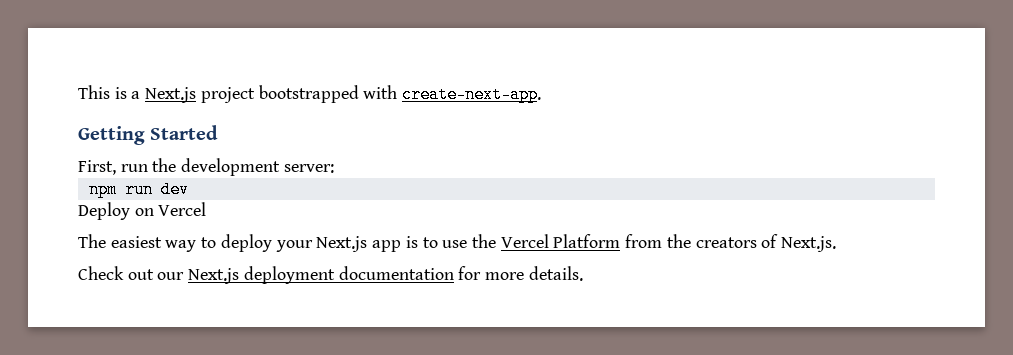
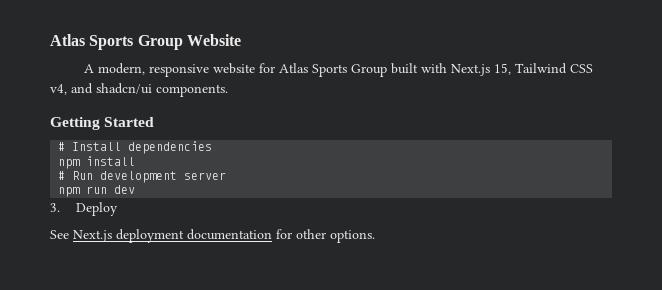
[78,85,542,103] [78,125,219,145] [78,158,334,176] This is a Next.js project bootstrapped with create-next-app. // Getting Started // First, run the development server: -> [50,34,241,50] [83,63,593,77] [50,83,228,97] [50,117,155,130] [58,141,213,154] [58,156,136,169] [58,171,227,183] Atlas Sports Group Website // A modern, responsive website for Atlas Sports Group built with Next.js 15, Tailwind CSS v4, and shadcn/ui components. // Getting Started // # Install dependencies // npm install // # Run development server
(189, 189) none -> [50,203,60,212] 3.
[134,202,207,216] [78,234,837,252] [78,266,185,280] on Vercel // The easiest way to deploy your Next.js app is to use the Vercel Platform from the creators of Next.js. // Check out our -> [50,230,69,239] // See
[485,266,583,281] more details. -> [296,229,375,243] other options.

